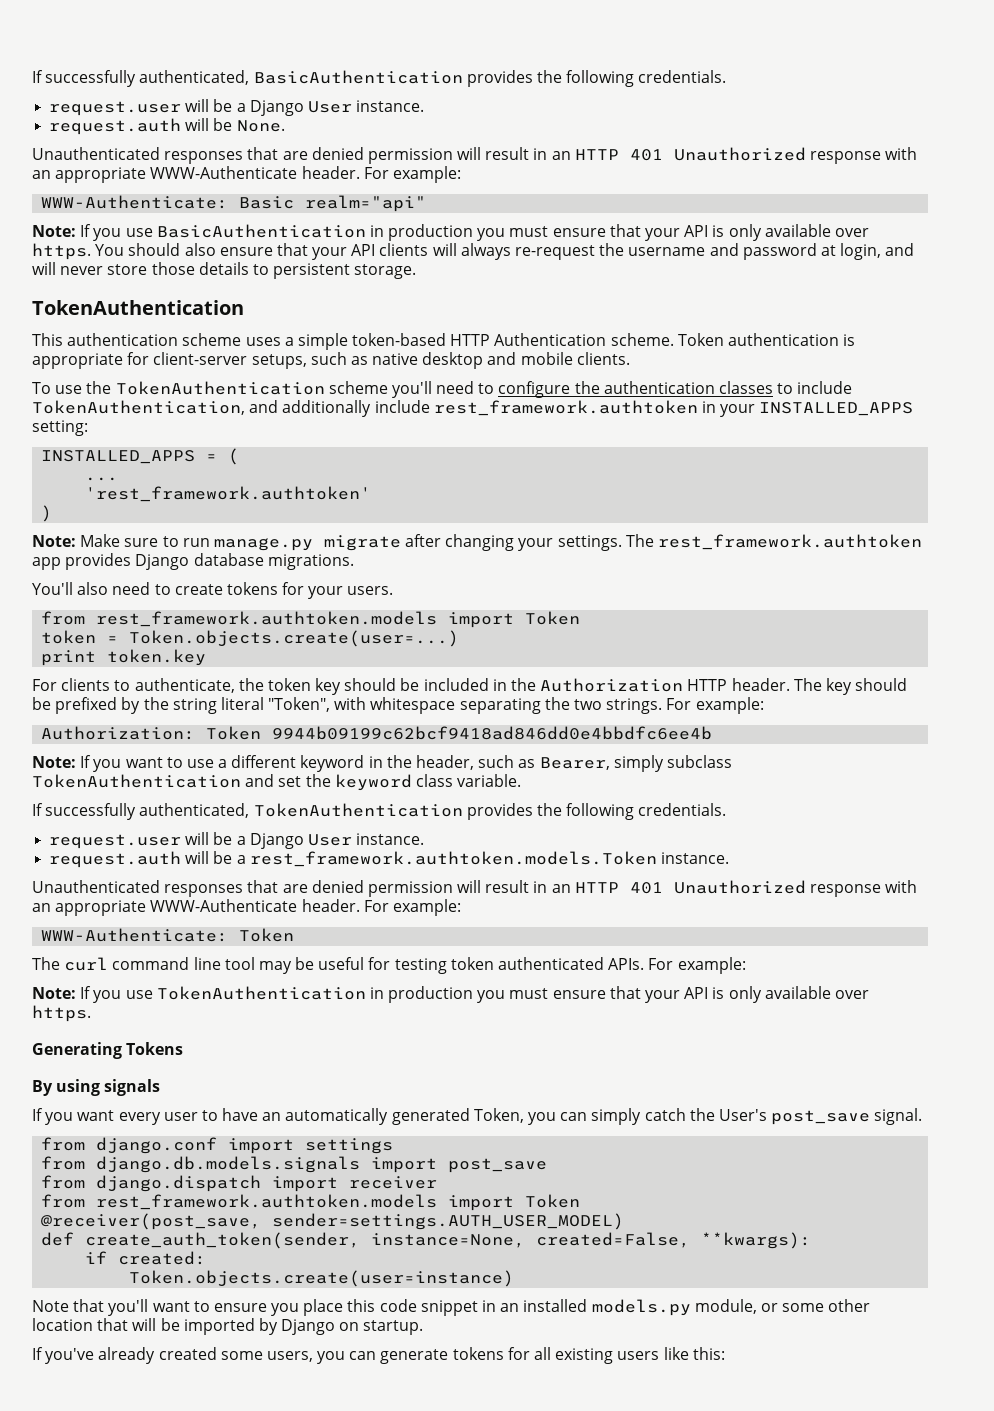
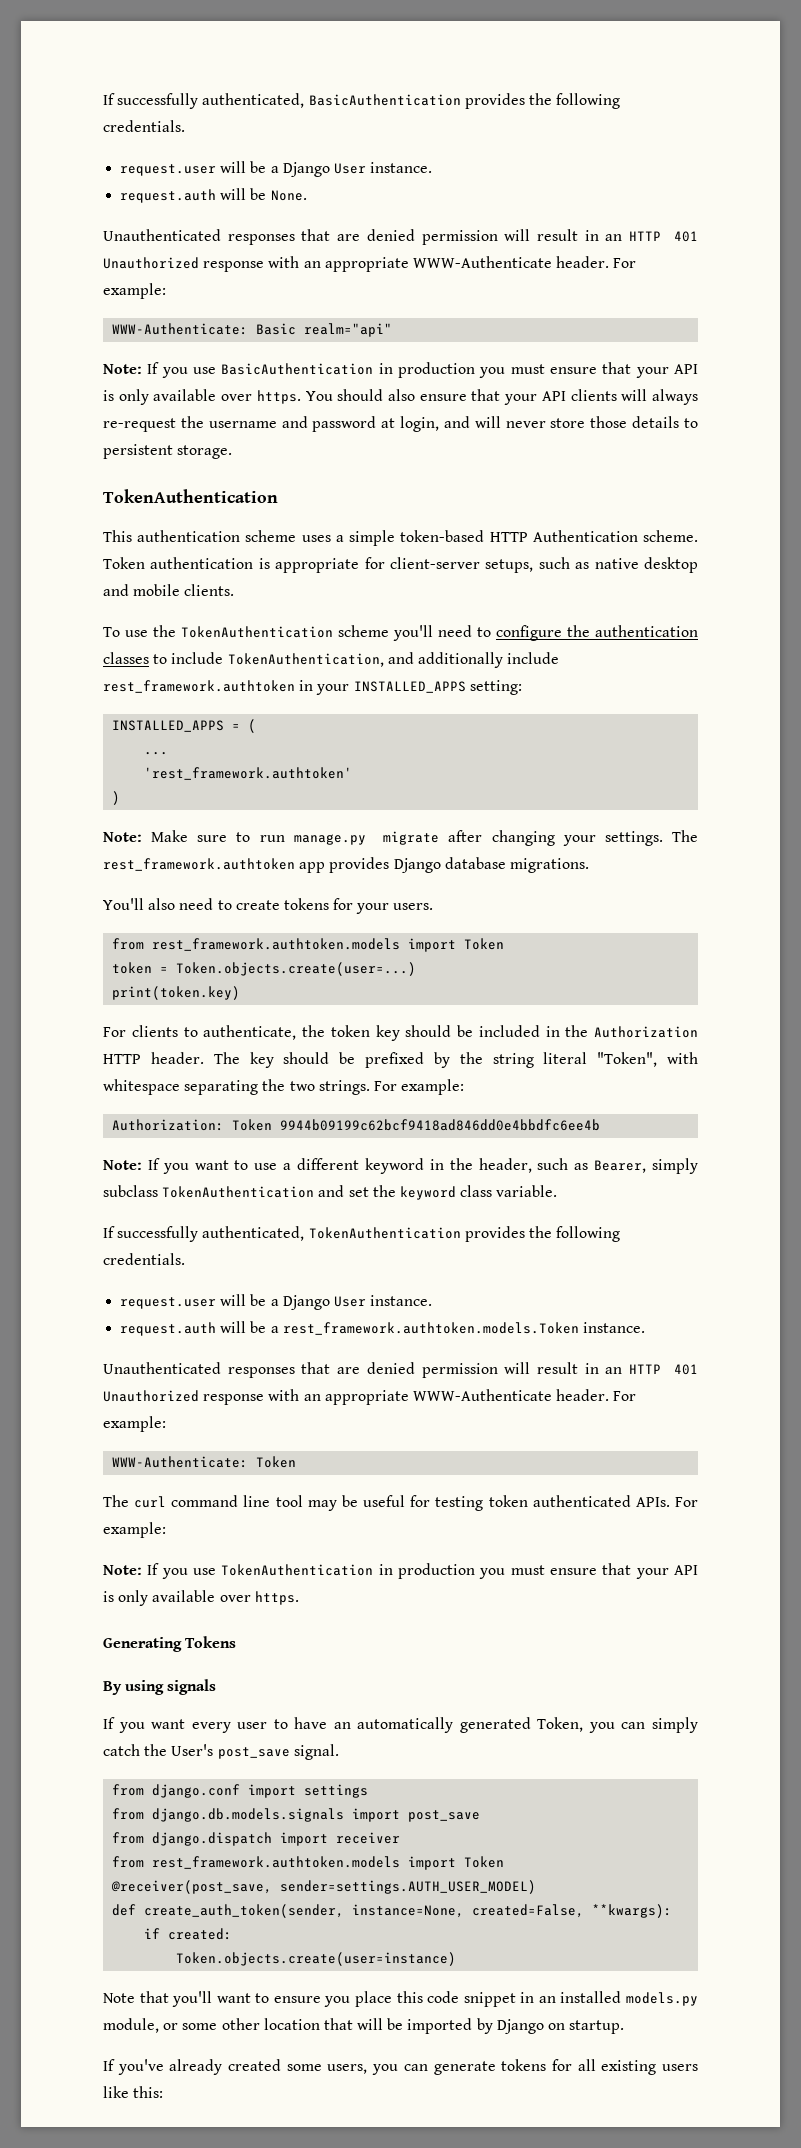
[41,649,207,666] print token.key -> [112,986,241,1000] print(token.key)

